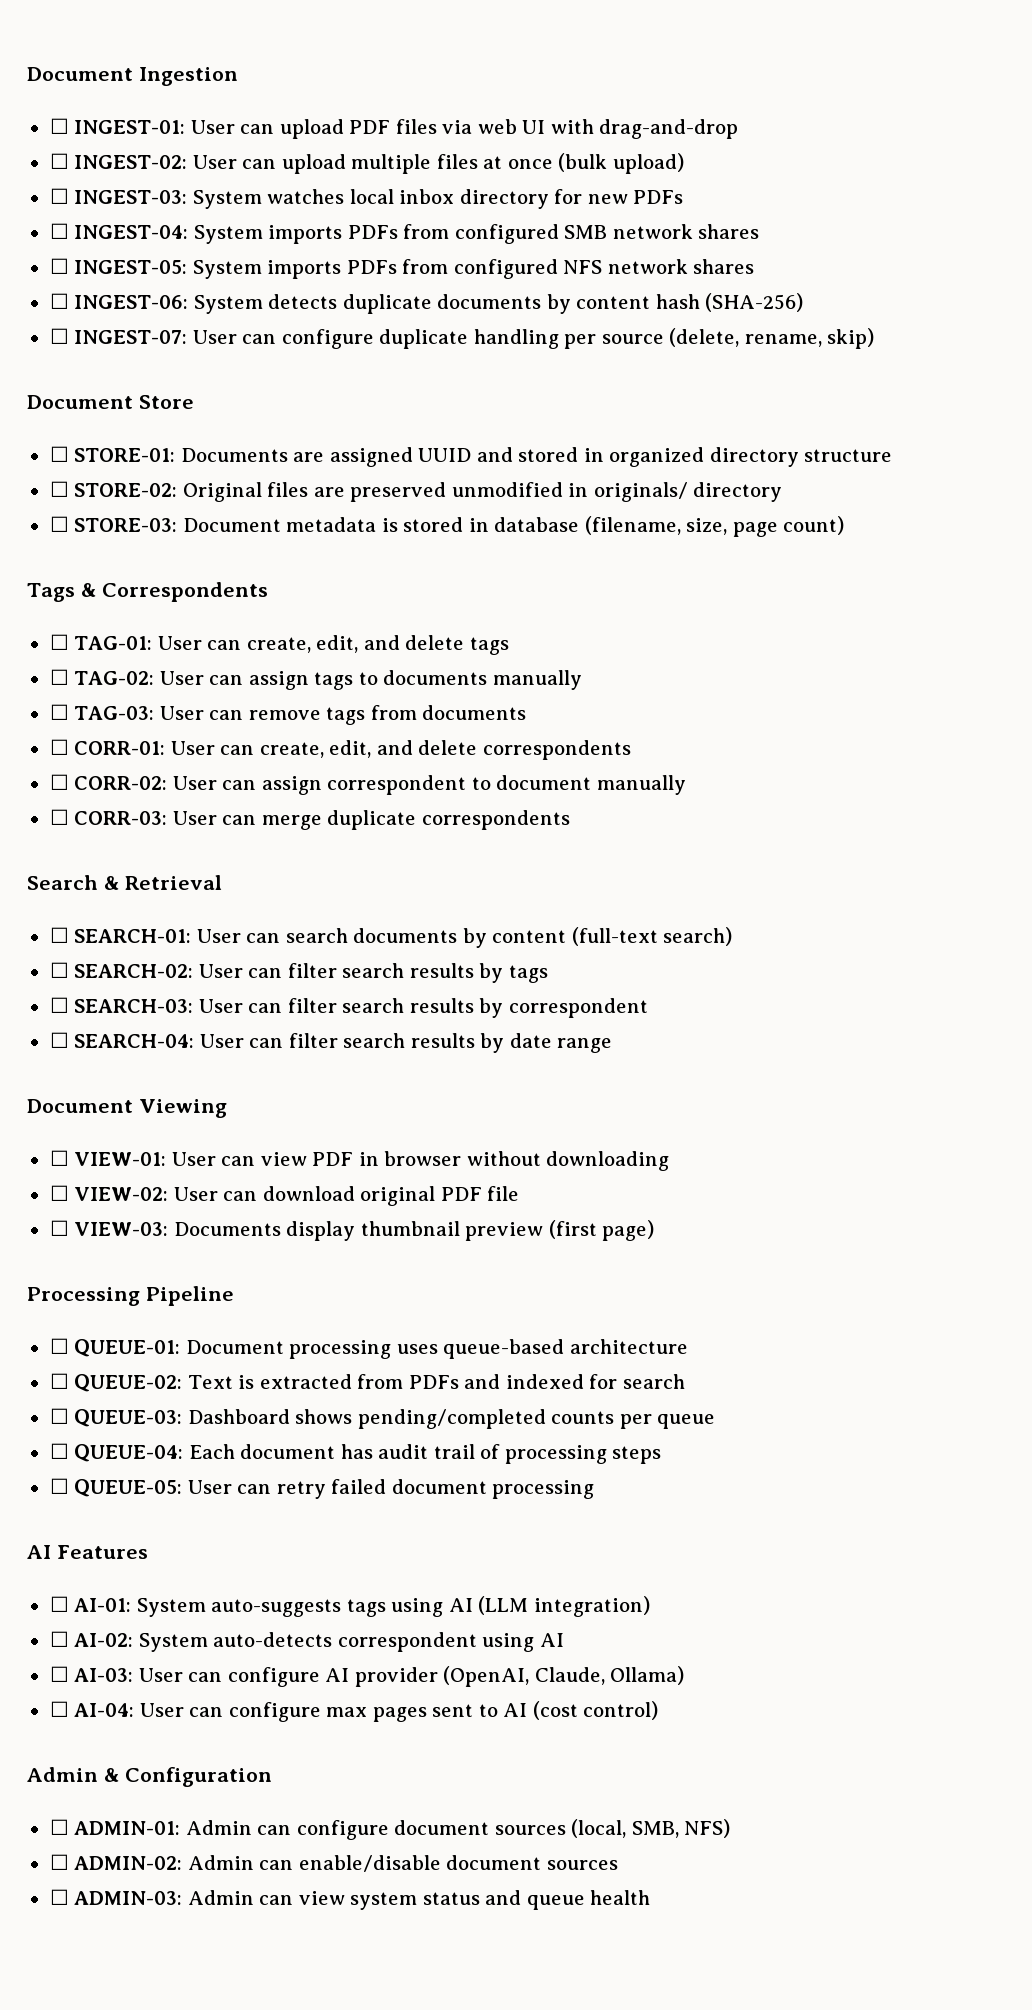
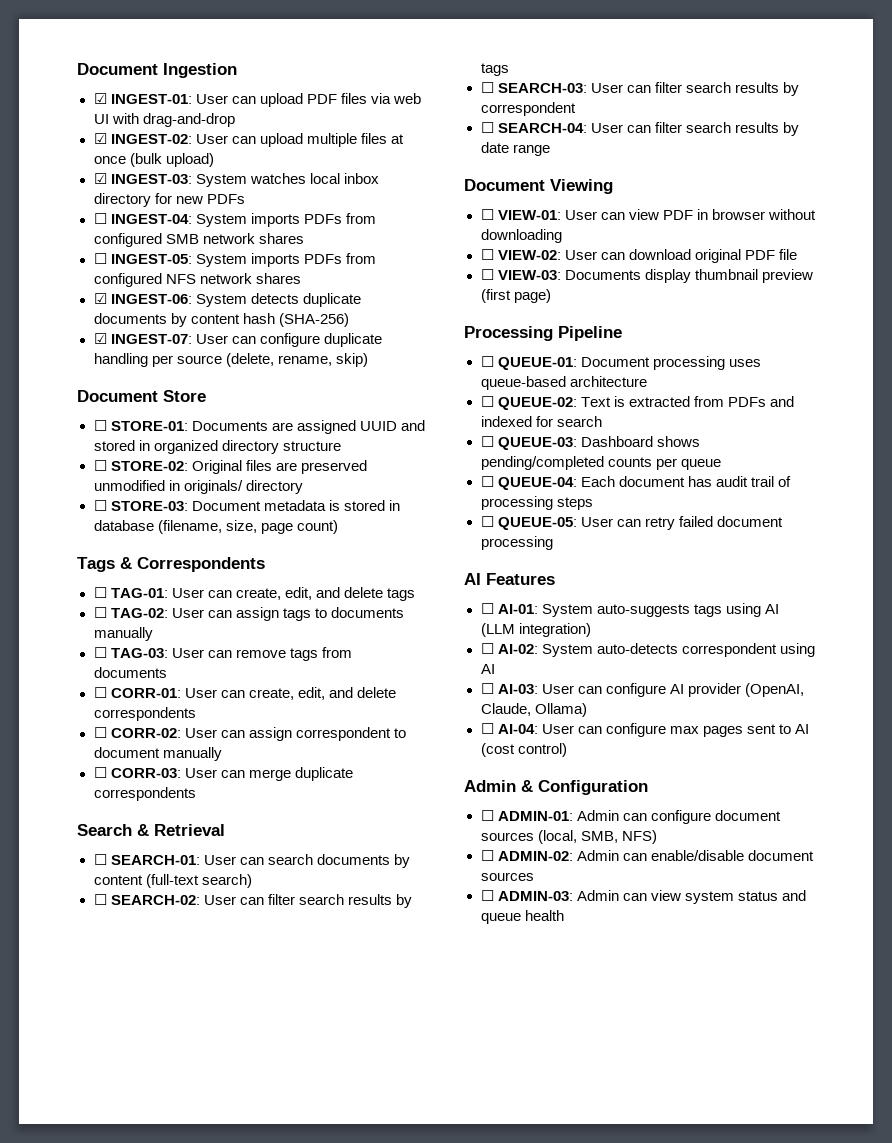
[49,118,69,134] ☐ -> [93,93,107,104] ☑
[49,153,69,169] ☐ -> [93,133,107,144] ☑
[49,188,69,204] ☐ -> [93,173,107,184] ☑
[49,293,69,309] ☐ -> [93,293,107,304] ☑
[49,328,69,344] ☐ -> [93,333,107,344] ☑

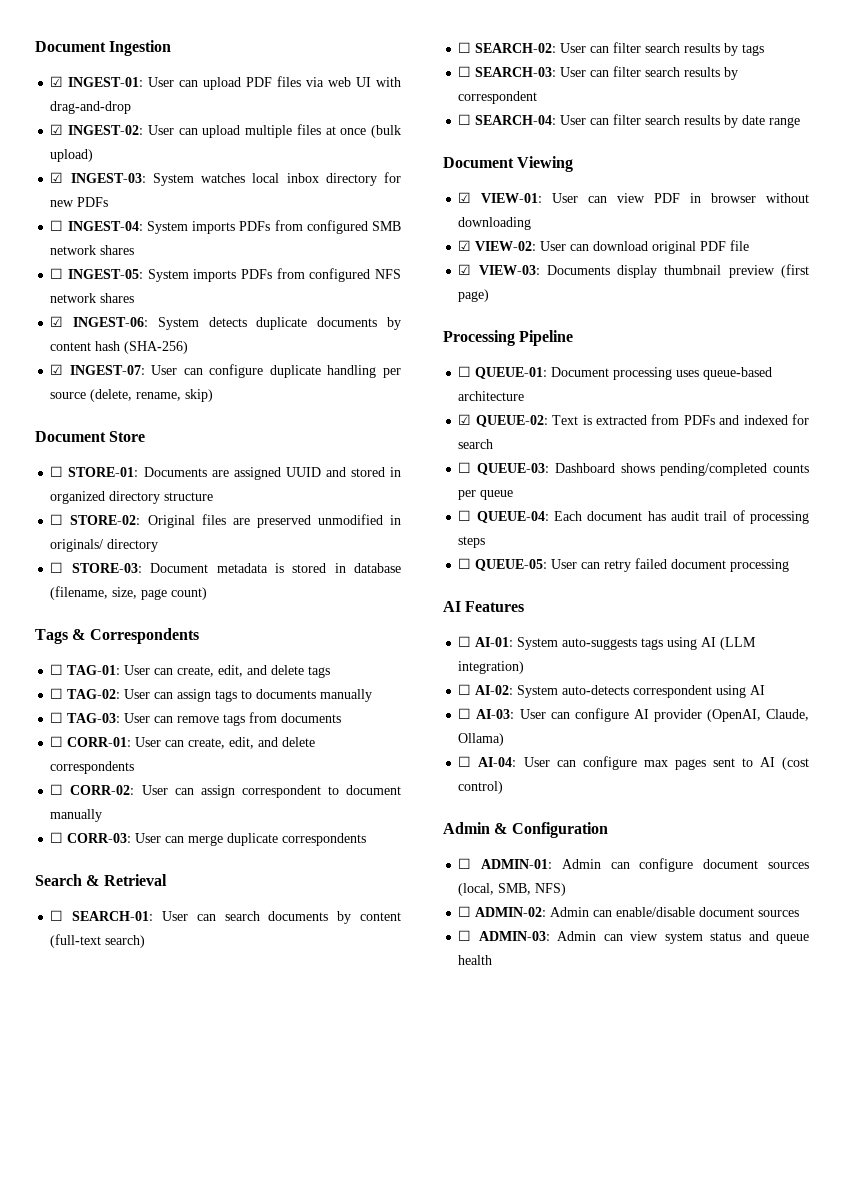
[480,209,494,220] ☐ -> [458,192,472,203] ☑
[480,249,494,260] ☐ -> [458,240,472,251] ☑
[480,269,494,280] ☐ -> [458,264,472,275] ☑
[480,396,494,407] ☐ -> [458,414,472,425] ☑

